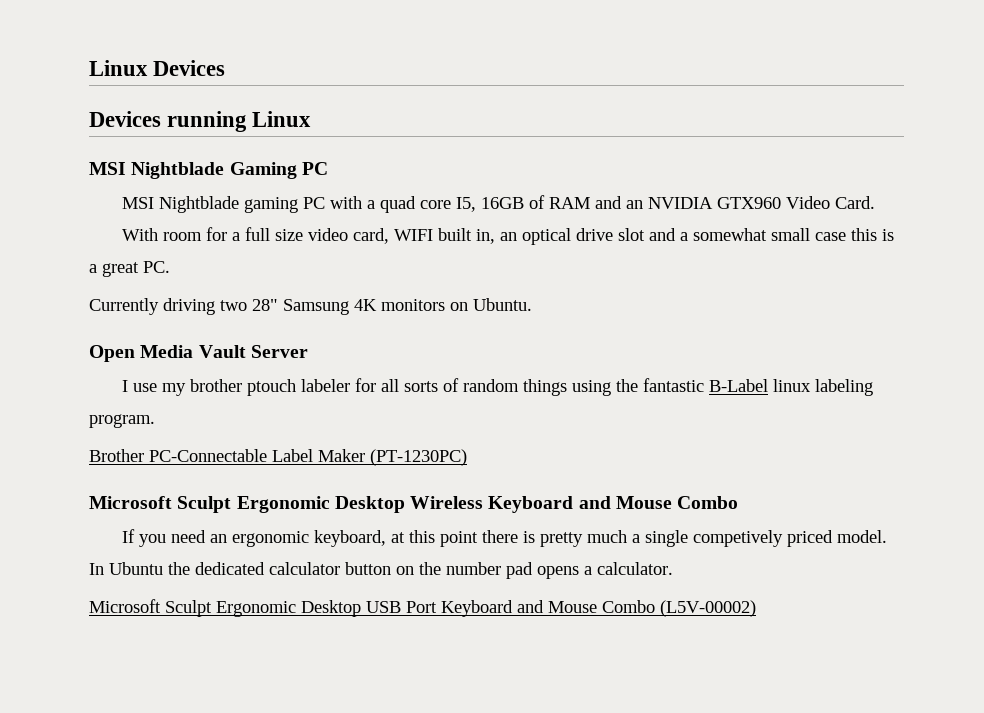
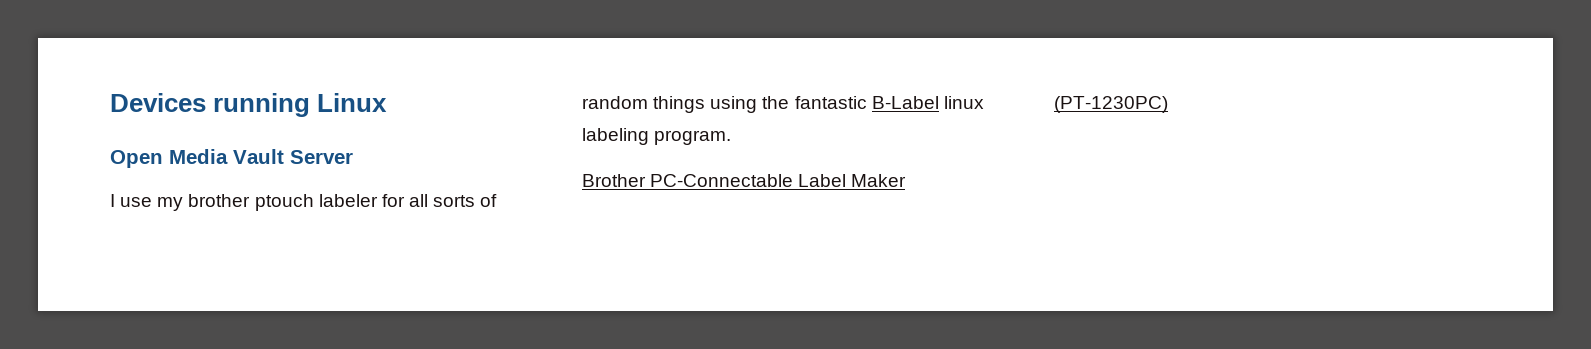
[89,60,226,76] Linux Devices // -> (110, 102) none
[89,162,328,179] [122,195,876,213] [122,227,895,245] [89,261,170,277] [89,298,532,315] // MSI Nightblade Gaming PC // MSI Nightblade gaming PC with a quad core I5, 16GB of RAM and an NVIDIA GTX960 Video Card. // With room for a full size video card, WIFI built in, an optical drive slot and a somewhat small case this is a great PC. // Currently driving two 28" Samsung 4K monitors on Ubuntu. -> (388, 102) none
[89,496,739,513] [122,529,888,547] [89,562,673,579] [89,599,756,617] // Microsoft Sculpt Ergonomic Desktop Wireless Keyboard and Mouse Combo // If you need an ergonomic keyboard, at this point there is pretty much a single competively priced model. In Ubuntu the dedicated calculator button on the number pad opens a calculator. // Microsoft Sculpt Ergonomic Desktop USB Port Keyboard and Mouse Combo (L5V-00002) -> (1168, 104) none

